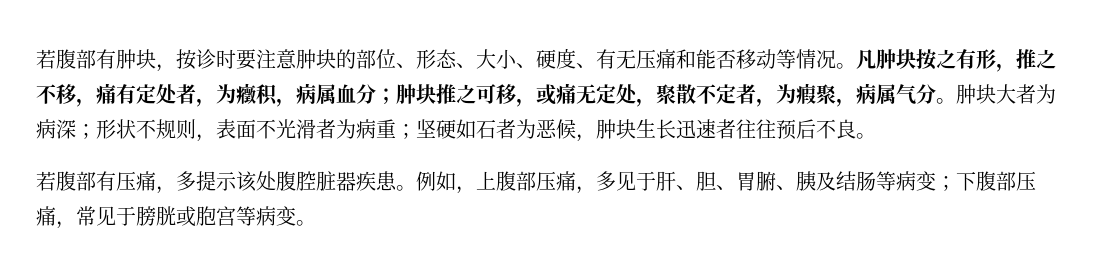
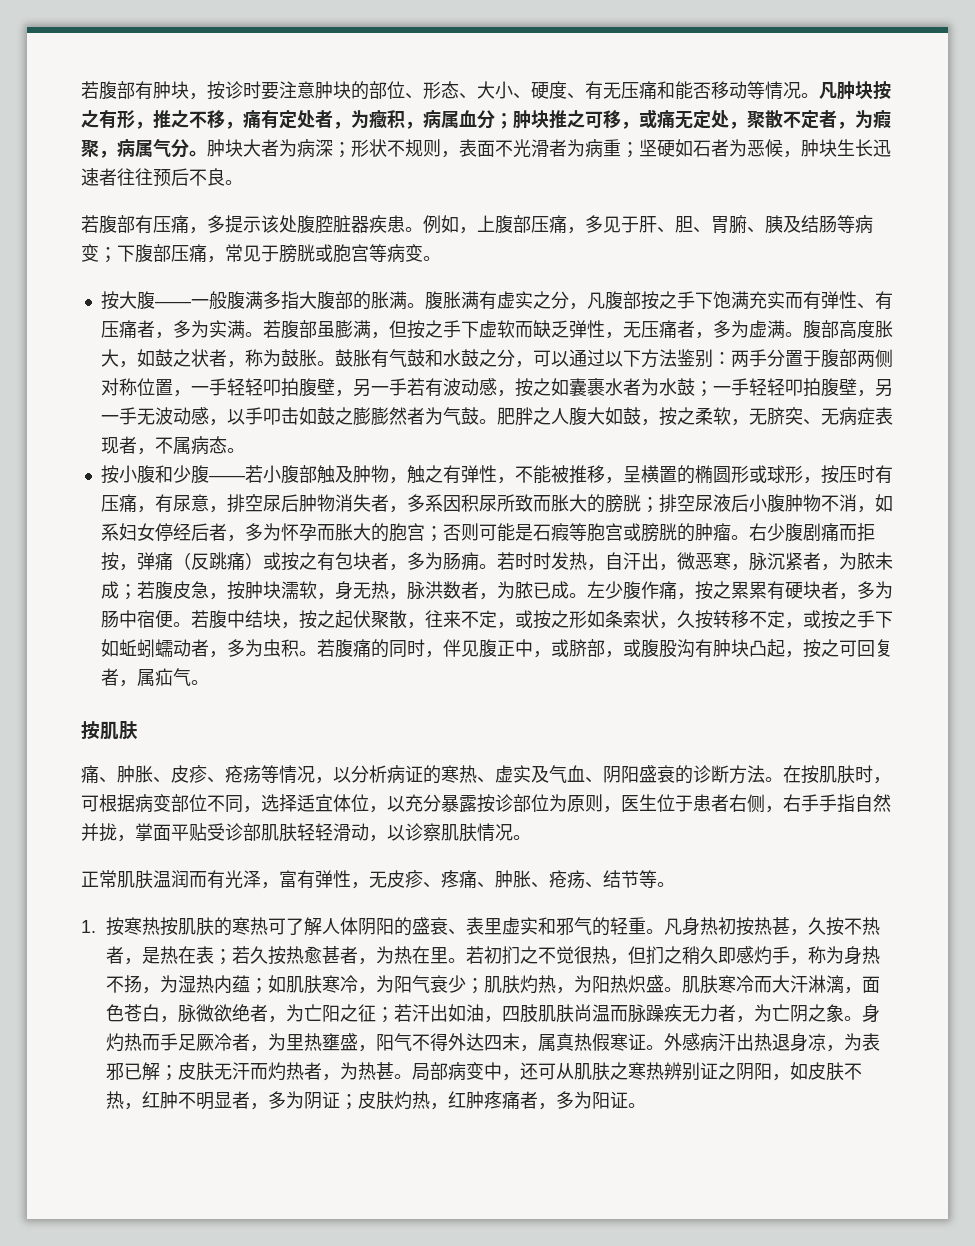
(316, 223) none -> [100,291,893,310] [100,320,893,339] [100,349,893,368] [100,378,893,397] [100,407,893,426] [100,436,245,455] [100,465,893,484] [100,494,893,513] [100,523,875,542] [100,552,893,571] [100,581,893,600] [100,610,893,629] [100,639,893,658] [100,668,209,687] [81,721,138,740] [81,765,891,784] [81,794,891,813] [81,823,531,842] [81,870,675,889] [81,917,881,936] [106,946,881,965] [106,975,881,994] [106,1004,881,1023] [106,1033,881,1052] [106,1062,863,1081] [106,1091,647,1110] // 按大腹——一般腹满多指大腹部的胀满。腹胀满有虚实之分，凡腹部按之手下饱满充实而有弹性、有压痛者，多为实满。若腹部虽膨满，但按之手下虚软而缺乏弹性，无压痛者，多为虚满。腹部高度胀大，如鼓之状者，称为鼓胀。鼓胀有气鼓和水鼓之分，可以通过以下方法鉴别：两手分置于腹部两侧对称位置，一手轻轻叩拍腹壁，另一手若有波动感，按之如囊裹水者为水鼓；一手轻轻叩拍腹壁，另一手无波动感，以手叩击如鼓之膨膨然者为气鼓。肥胖之人腹大如鼓，按之柔软，无脐突、无病症表现者，不属病态。 // 按小腹和少腹——若小腹部触及肿物，触之有弹性，不能被推移，呈横置的椭圆形或球形，按压时有压痛，有尿意，排空尿后肿物消失者，多系因积尿所致而胀大的膀胱；排空尿液后小腹肿物不消，如系妇女停经后者，多为怀孕而胀大的胞宫；否则可能是石瘕等胞宫或膀胱的肿瘤。右少腹剧痛而拒按，弹痛（反跳痛）或按之有包块者，多为肠痈。若时时发热，自汗出，微恶寒，脉沉紧者，为脓未成；若腹皮急，按肿块濡软，身无热，脉洪数者，为脓已成。左少腹作痛，按之累累有硬块者，多为肠中宿便。若腹中结块，按之起伏聚散，往来不定，或按之形如条索状，久按转移不定，或按之手下如蚯蚓蠕动者，多为虫积。若腹痛的同时，伴见腹正中，或脐部，或腹股沟有肿块凸起，按之可回复者，属疝气。 // 按肌肤 // 痛、肿胀、皮疹、疮疡等情况，以分析病证的寒热、虚实及气血、阴阳盛衰的诊断方法。在按肌肤时，可根据病变部位不同，选择适宜体位，以充分暴露按诊部位为原则，医生位于患者右侧，右手手指自然并拢，掌面平贴受诊部肌肤轻轻滑动，以诊察肌肤情况。 // 正常肌肤温润而有光泽，富有弹性，无皮疹、疼痛、肿胀、疮疡、结节等。 // 1.按寒热按肌肤的寒热可了解人体阴阳的盛衰、表里虚实和邪气的轻重。凡身热初按热甚，久按不热者，是热在表；若久按热愈甚者，为热在里。若初扪之不觉很热，但扪之稍久即感灼手，称为身热不扬，为湿热内蕴；如肌肤寒冷，为阳气衰少；肌肤灼热，为阳热炽盛。肌肤寒冷而大汗淋漓，面色苍白，脉微欲绝者，为亡阳之征；若汗出如油，四肢肌肤尚温而脉躁疾无力者，为亡阴之象。身灼热而手足厥冷者，为里热壅盛，阳气不得外达四末，属真热假寒证。外感病汗出热退身凉，为表邪已解；皮肤无汗而灼热者，为热甚。局部病变中，还可从肌肤之寒热辨别证之阴阳，如皮肤不热，红肿不明显者，多为阴证；皮肤灼热，红肿疼痛者，多为阳证。

